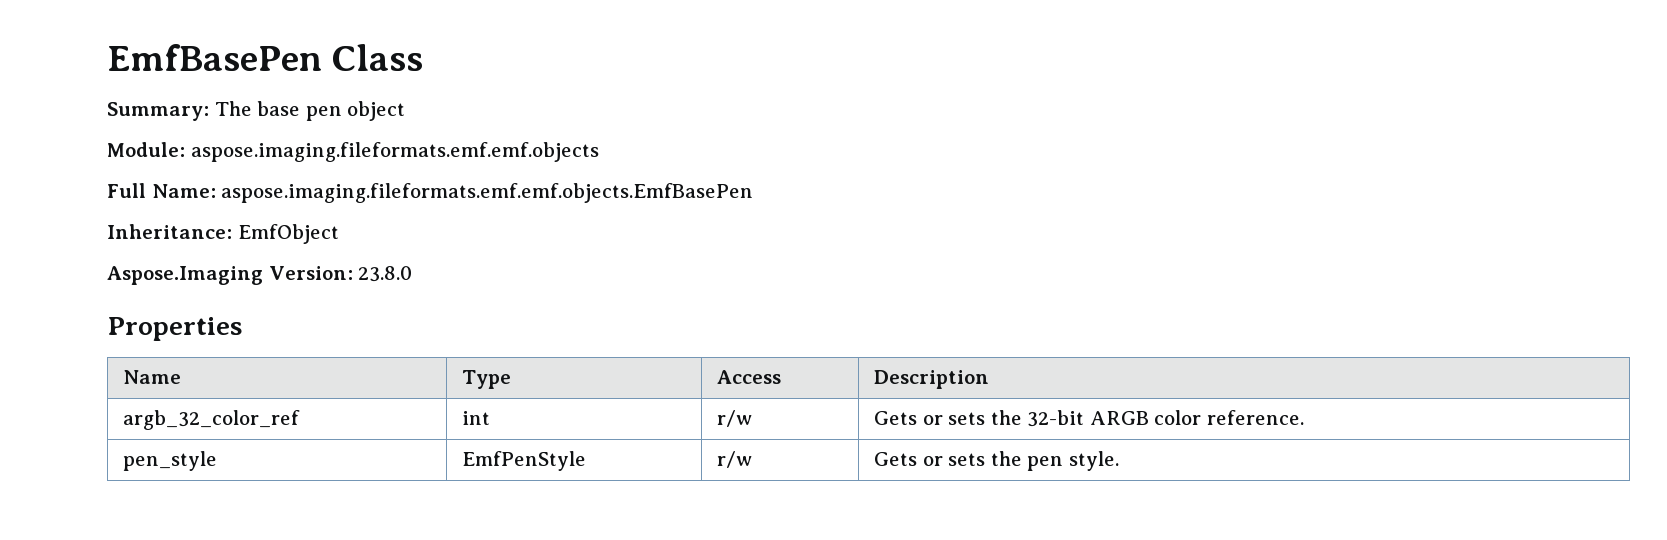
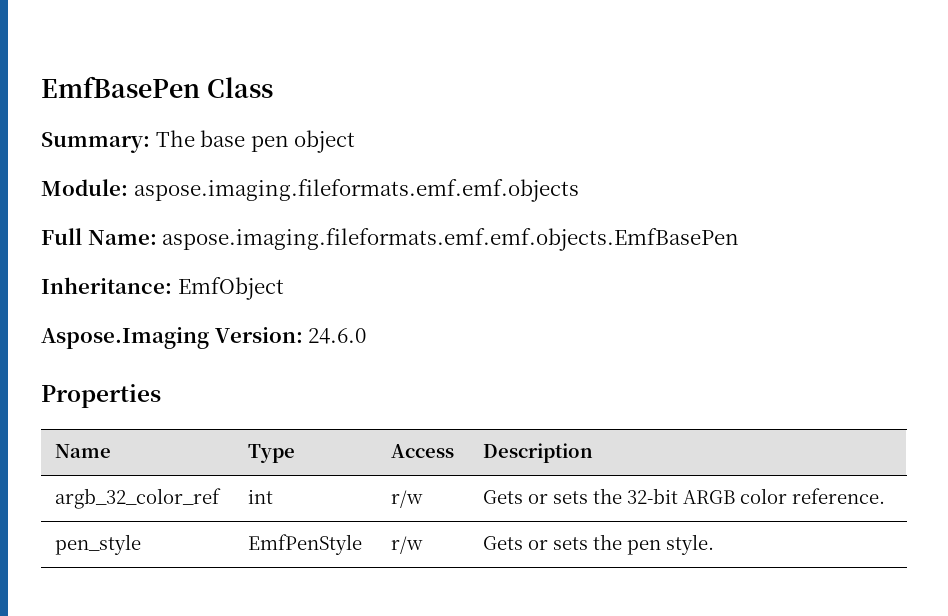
[358,266,413,282] 23.8.0 -> [308,328,367,344] 24.6.0

